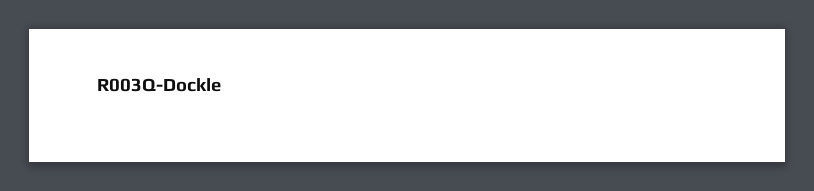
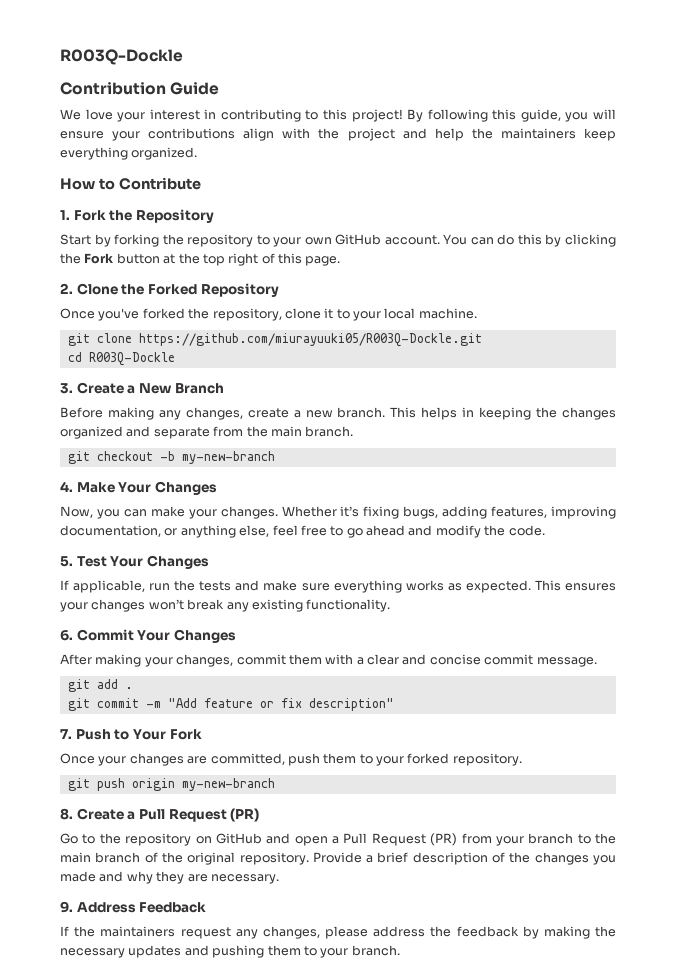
[97,78,221,92] R003Q-Dockle -> [60,49,183,65] [60,82,220,95] [60,109,616,122] [60,128,616,141] [60,147,198,160] [60,177,201,190] [60,209,214,223] [60,234,617,247] [60,253,341,266] [60,283,279,297] [60,308,477,321] [67,333,482,347] [67,352,175,366] [60,382,224,394] [60,407,616,420] [60,426,354,439] [67,451,275,464] [60,481,217,495] [60,506,617,519] [60,525,545,538] [60,555,209,569] [60,580,616,593] [60,599,391,612] [60,629,236,643] [60,654,597,667] [67,679,133,692] [67,698,394,711] [60,729,202,740] [60,753,522,766] [67,778,275,791] [60,808,260,822] [60,833,616,846] [60,852,617,865] [60,871,279,884] [60,901,207,913] [60,926,617,939] [60,945,400,958] R003Q-Dockle // Contribution Guide // We love your interest in contributing to this project! By following this guide, you will ensure your contributions align with the project and help the maintainers keep everything organized. // How to Contribute // 1. Fork the Repository // Start by forking the repository to your own GitHub account. You can do this by clicking the Fork button at the top right of this page. // 2. Clone the Forked Repository // Once you've forked the repository, clone it to your local machine. // git clone https://github.com/miurayuuki05/R003Q-Dockle.git // cd R003Q-Dockle // 3. Create a New Branch // Before making any changes, create a new branch. This helps in keeping the changes organized and separate from the main branch. // git checkout -b my-new-branch // 4. Make Your Changes // Now, you can make your changes. Whether it’s fixing bugs, adding features, improving documentation, or anything else, feel free to go ahead and modify the code. // 5. Test Your Changes // If applicable, run the tests and make sure everything works as expected. This ensures your changes won’t break any existing functionality. // 6. Commit Your Changes // After making your changes, commit them with a clear and concise commit message. // git add . // git commit -m "Add feature or fix description" // 7. Push to Your Fork // Once your changes are committed, push them to your forked repository. // git push origin my-new-branch // 8. Create a Pull Request (PR) // Go to the repository on GitHub and open a Pull Request (PR) from your branch to the main branch of the original repository. Provide a brief description of the changes you made and why they are necessary. // 9. Address Feedback // If the maintainers request any changes, please address the feedback by making the necessary updates and pushing them to your branch.

